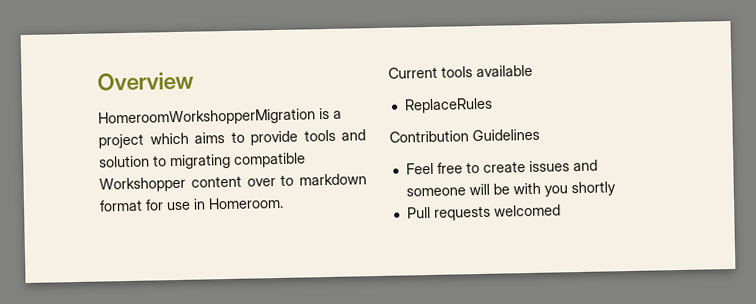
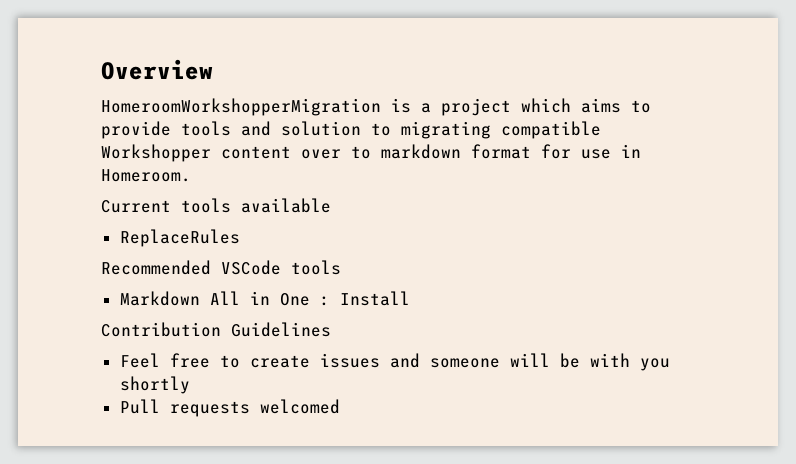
(493, 105) none -> [101,260,341,275] [119,291,410,306] // Recommended VSCode tools // Markdown All in One : Install

